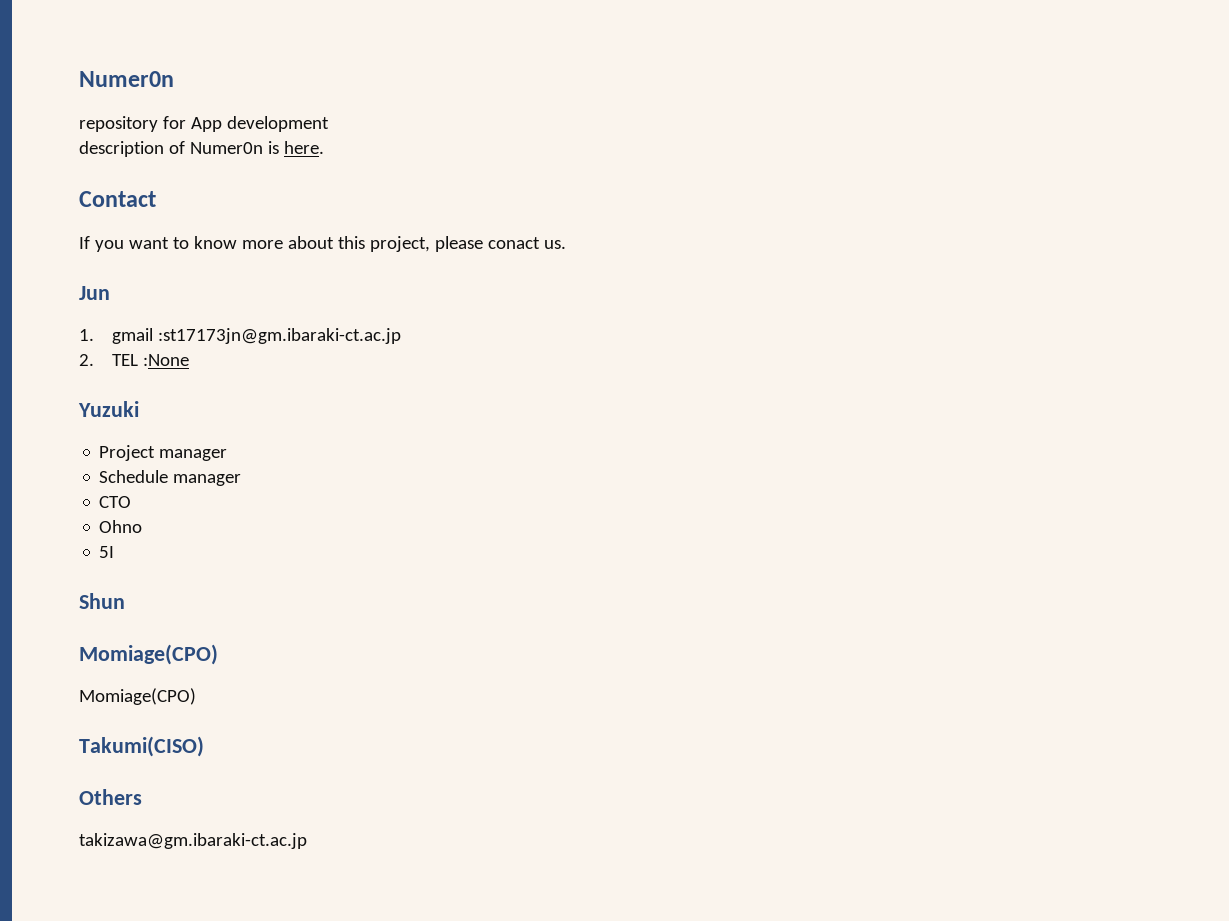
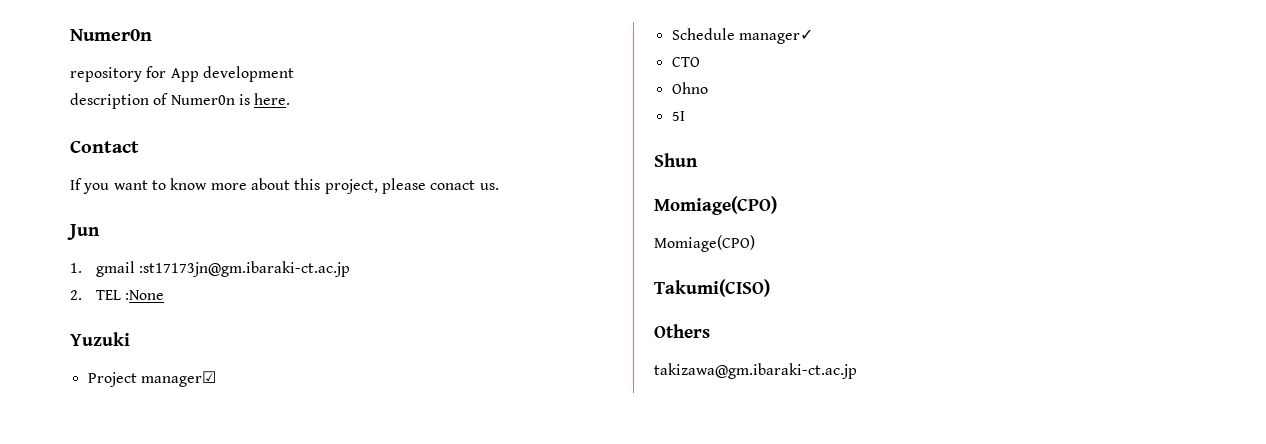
[159,449,228,461] manager -> [140,371,216,387] manager☑
[173,474,242,486] manager -> [738,29,813,44] manager✓

